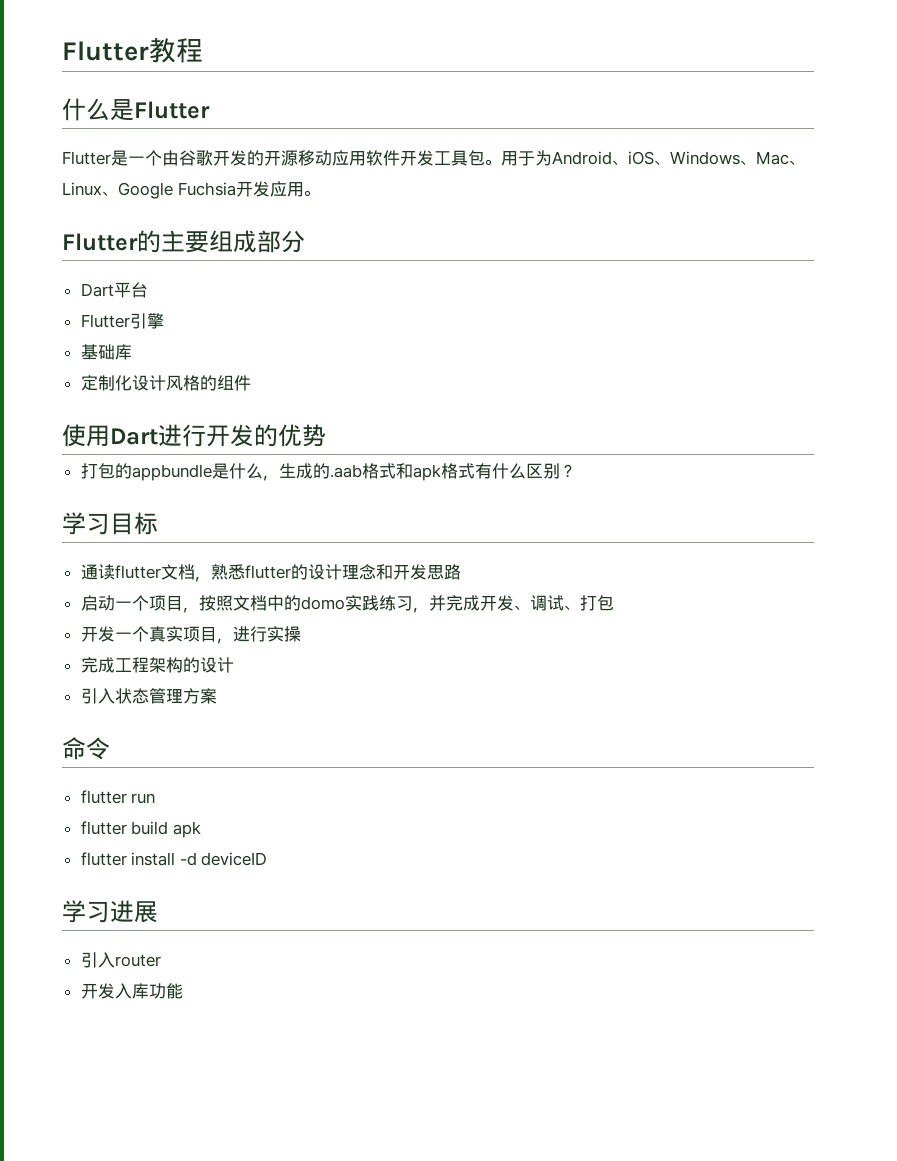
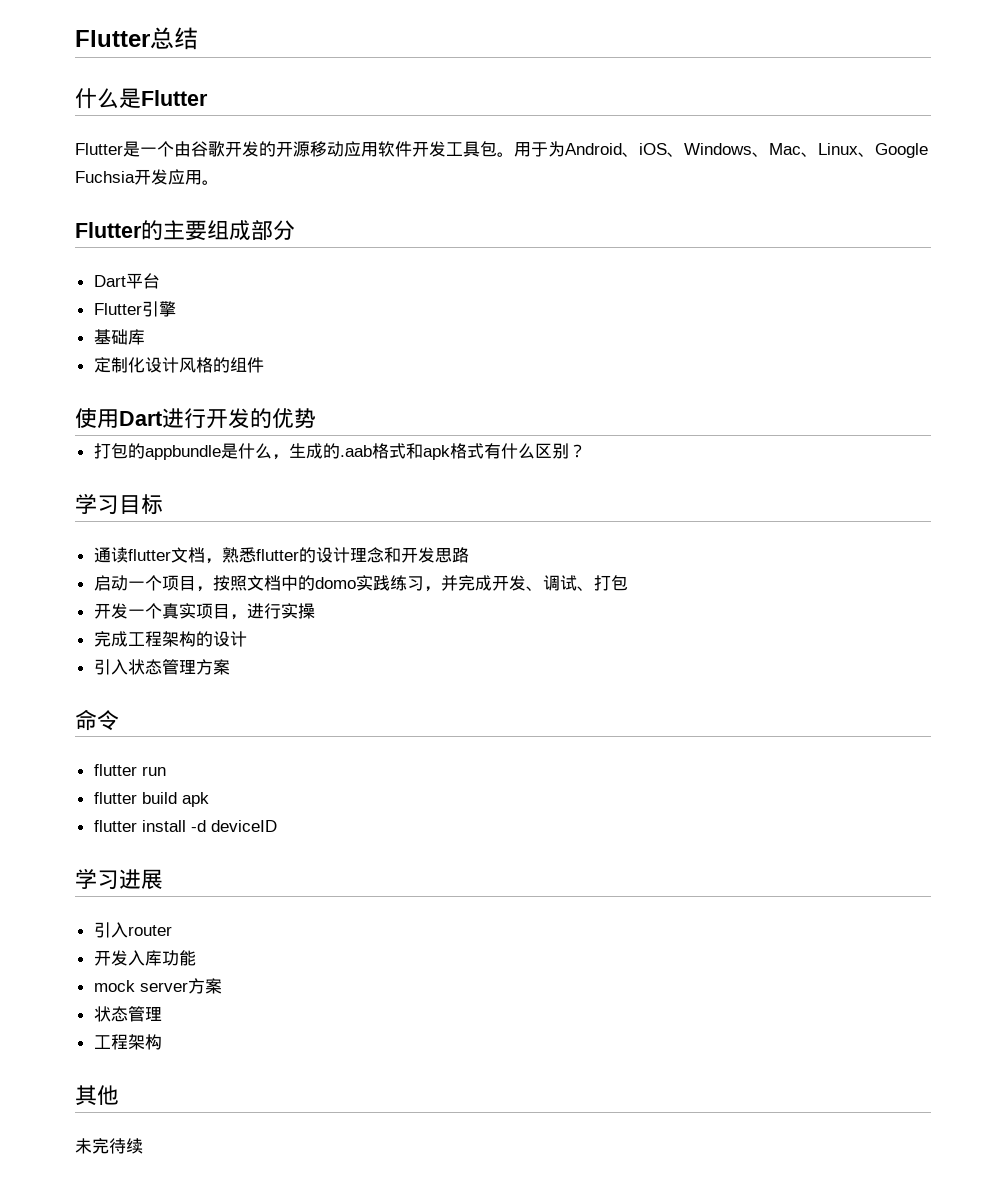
[62,38,203,63] Flutter教程 -> [75,27,198,50] Flutter总结
(183, 991) none -> [93,978,222,994] [93,1006,162,1022] [93,1034,162,1050] [75,1085,119,1106] [75,1138,143,1154] // mock server方案 // 状态管理 // 工程架构 // 其他 // 未完待续

